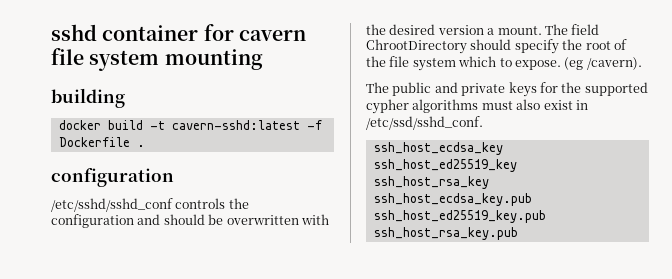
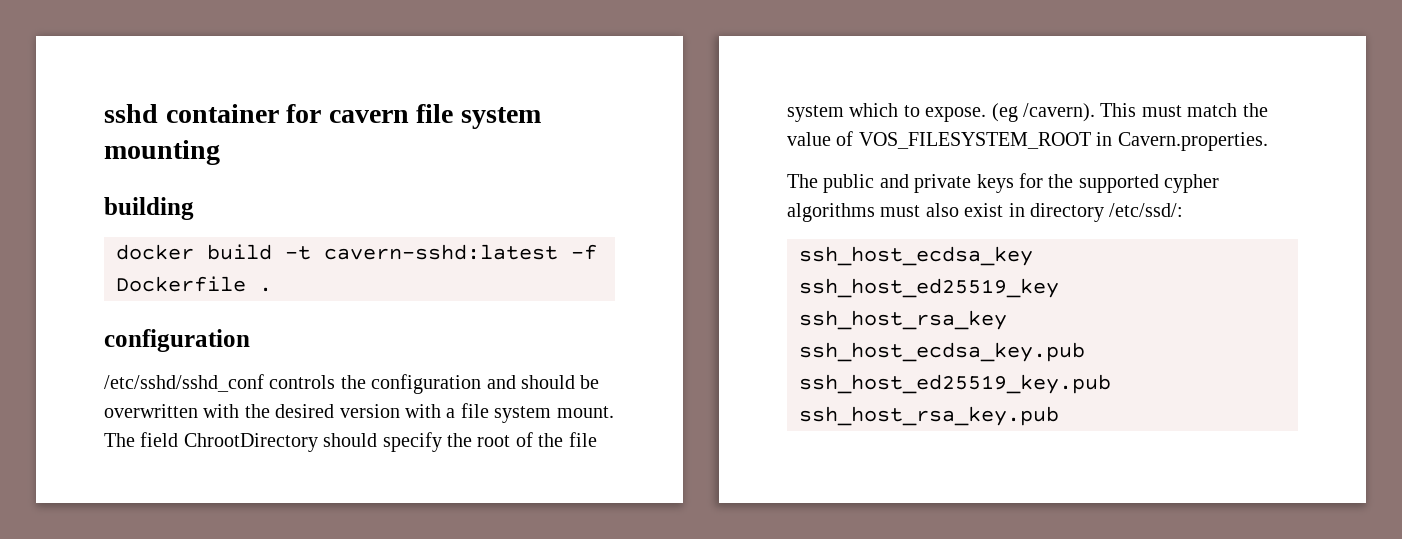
[487,28,495,35] a -> [405,403,552,423] with a file system
(642, 63) none -> [1100,103,1268,117] [787,131,1268,151] This must match the value of VOS_FILESYSTEM_ROOT in Cavern.properties.
[366,116,483,130] /etc/ssd/sshd_conf. -> [1030,203,1184,222] directory /etc/ssd/:

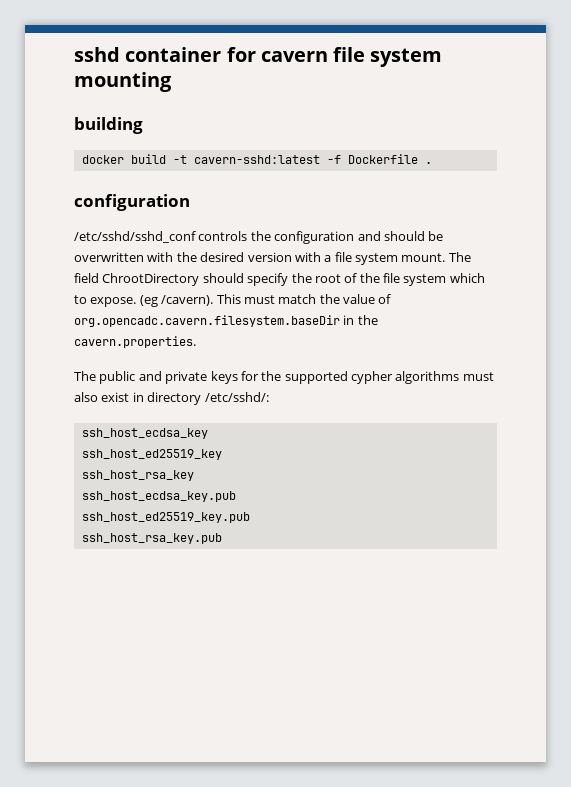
[858,132,1268,151] VOS_FILESYSTEM_ROOT in Cavern.properties. -> [74,315,378,327] [74,336,196,348] org.opencadc.cavern.filesystem.baseDir in the cavern.properties.
[1109,203,1184,217] /etc/ssd/: -> [204,392,269,402] /etc/sshd/:

